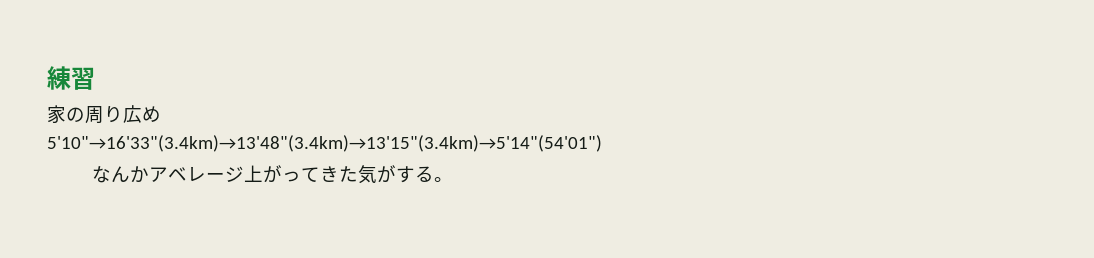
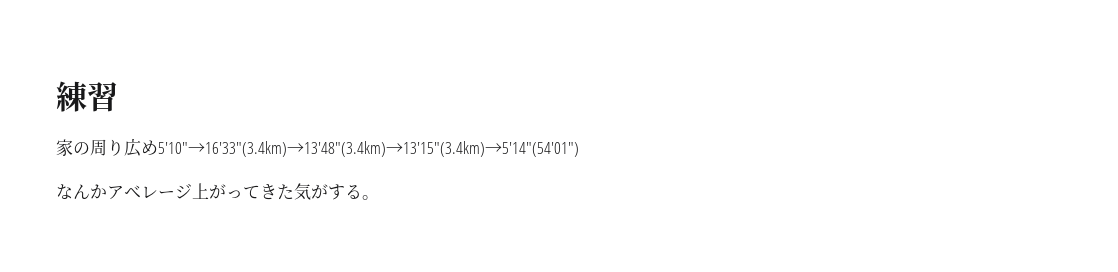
(161, 114) // -> (158, 147) none

